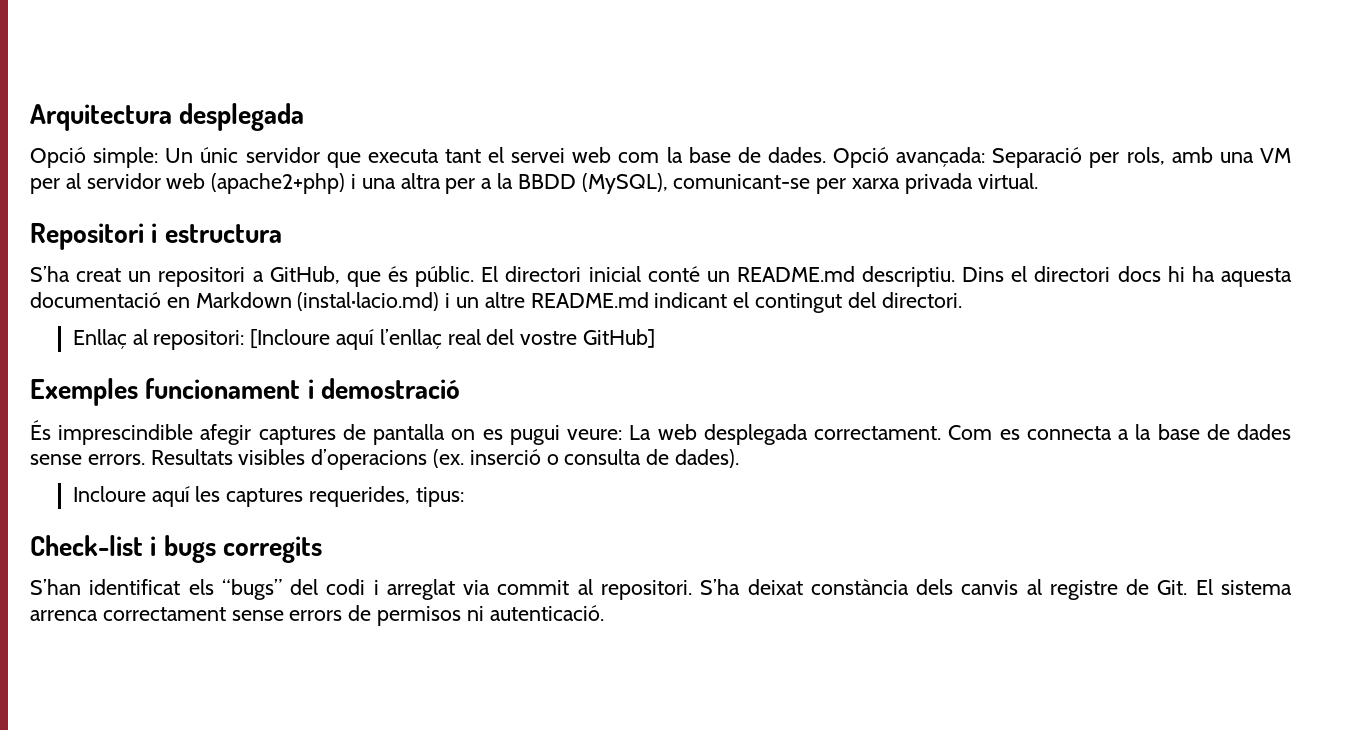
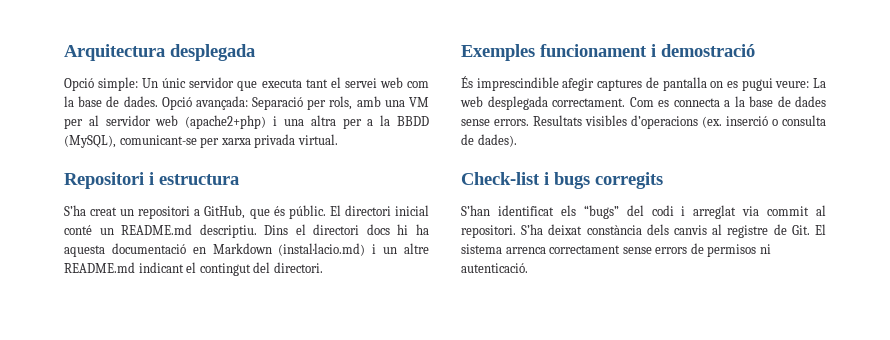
[72,329,656,350] // Enllaç al repositori: [Incloure aquí l’enllaç real del vostre GitHub] -> (323, 267) none
[72,486,464,507] // Incloure aquí les captures requerides, tipus: -> (517, 140) none

